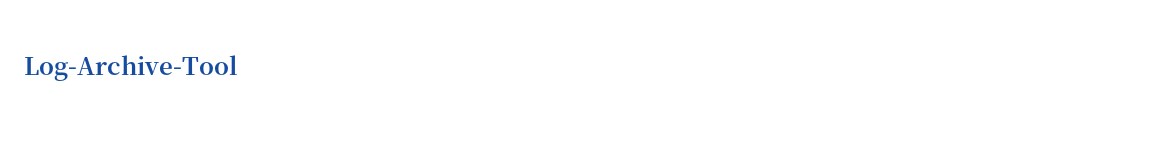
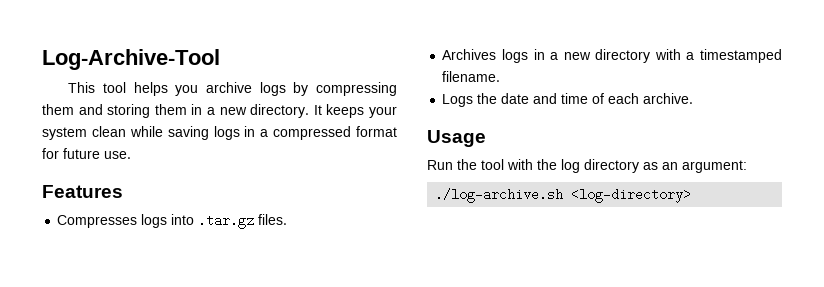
(238, 68) none -> [68,82,398,96] [42,104,398,118] [42,126,397,140] [42,148,131,159] [42,185,123,198] [57,214,288,229] [442,49,782,63] [442,71,501,82] [442,93,694,107] [427,130,486,147] [427,159,747,173] [435,188,692,203] // This tool helps you archive logs by compressing them and storing them in a new directory. It keeps your system clean while saving logs in a compressed format for future use. // Features // Compresses logs into .tar.gz files. // Archives logs in a new directory with a timestamped filename. // Logs the date and time of each archive. // Usage // Run the tool with the log directory as an argument: // ./log-archive.sh <log-directory>

